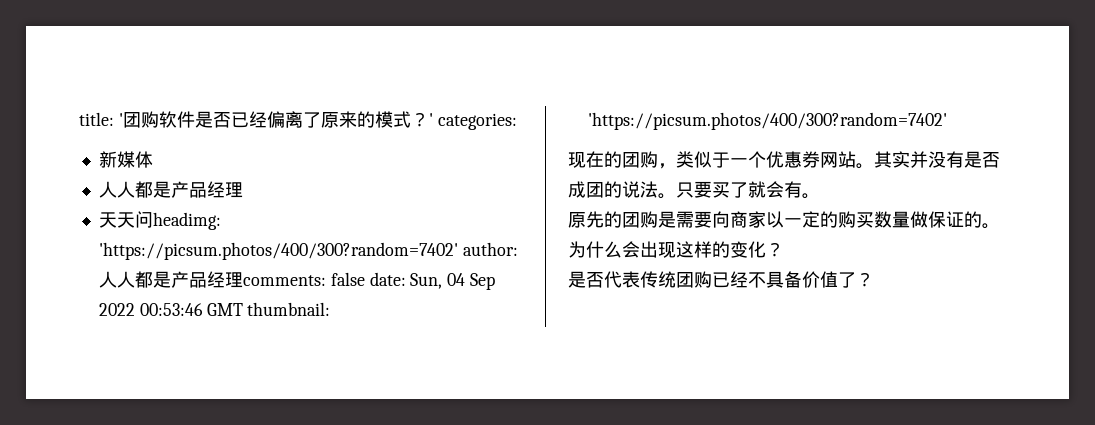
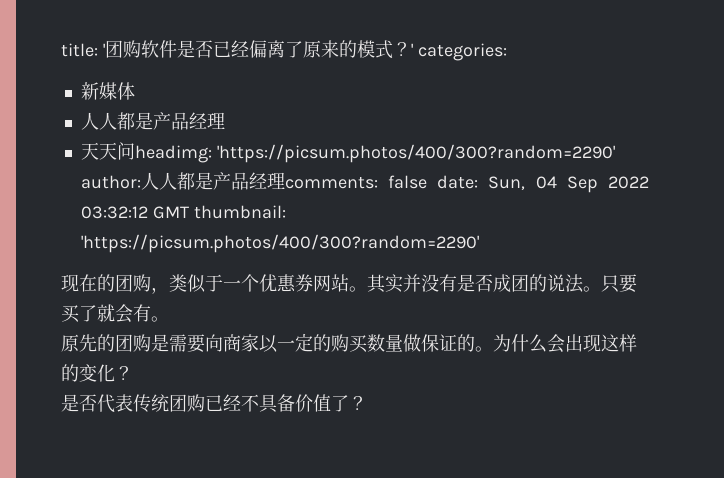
[98,242,458,260] 'https://picsum.photos/400/300?random=7402' -> [216,144,615,163] 'https://picsum.photos/400/300?random=2290'
[139,303,203,316] 00:53:46 -> [80,206,148,219] 03:32:12
[587,112,947,130] 'https://picsum.photos/400/300?random=7402' -> [80,234,479,253] 'https://picsum.photos/400/300?random=2290'

